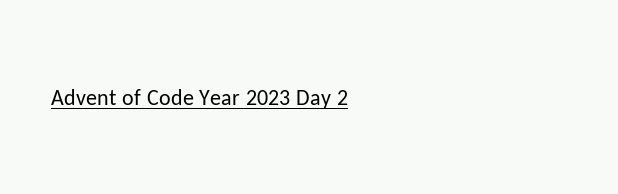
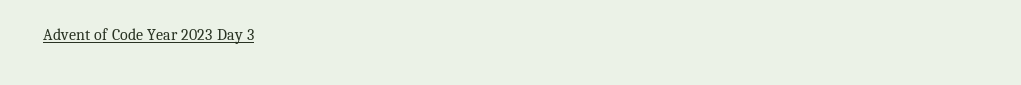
[336,90,348,105] 2 -> [246,29,254,40] 3

